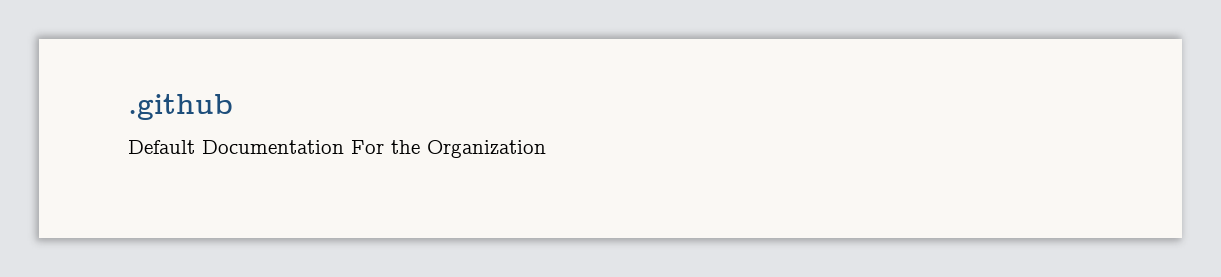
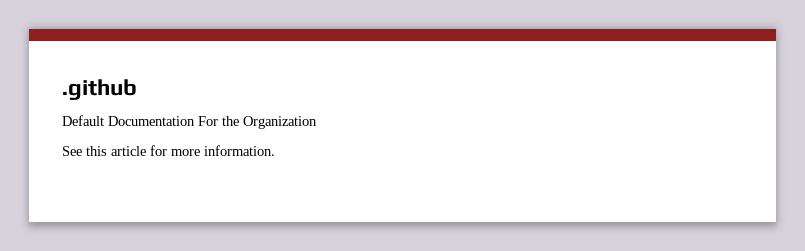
(546, 149) none -> [62,145,275,156] // See this article for more information.

